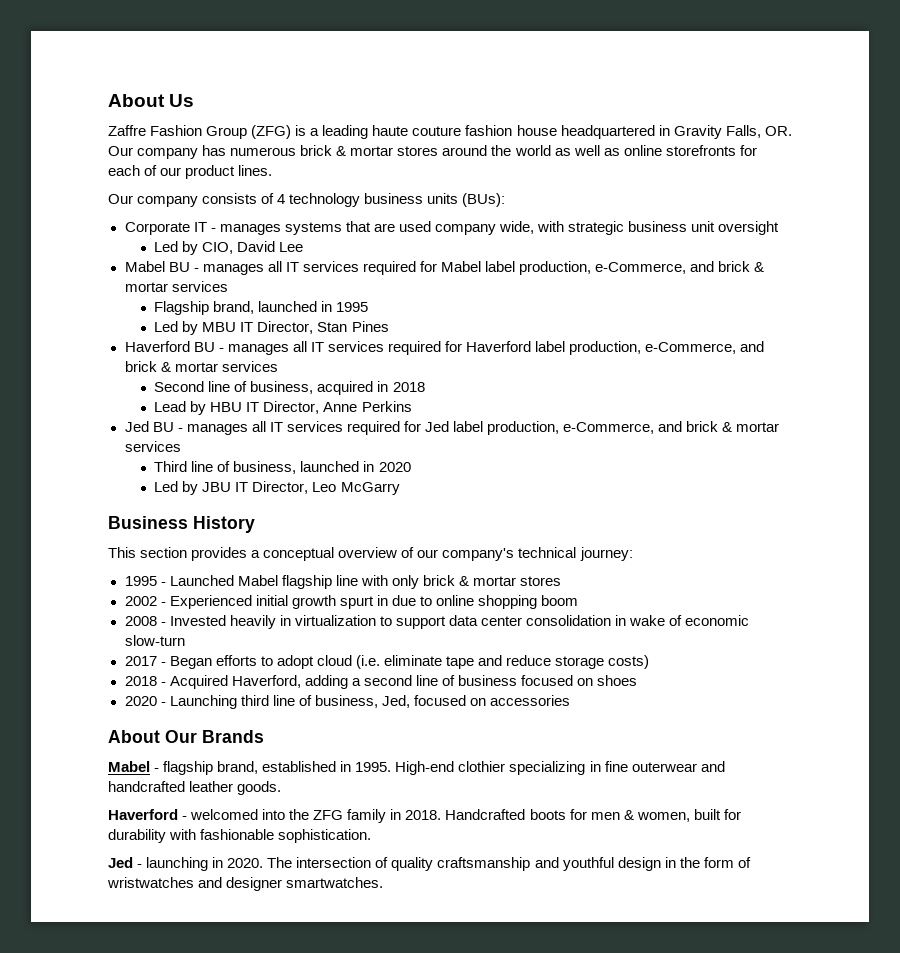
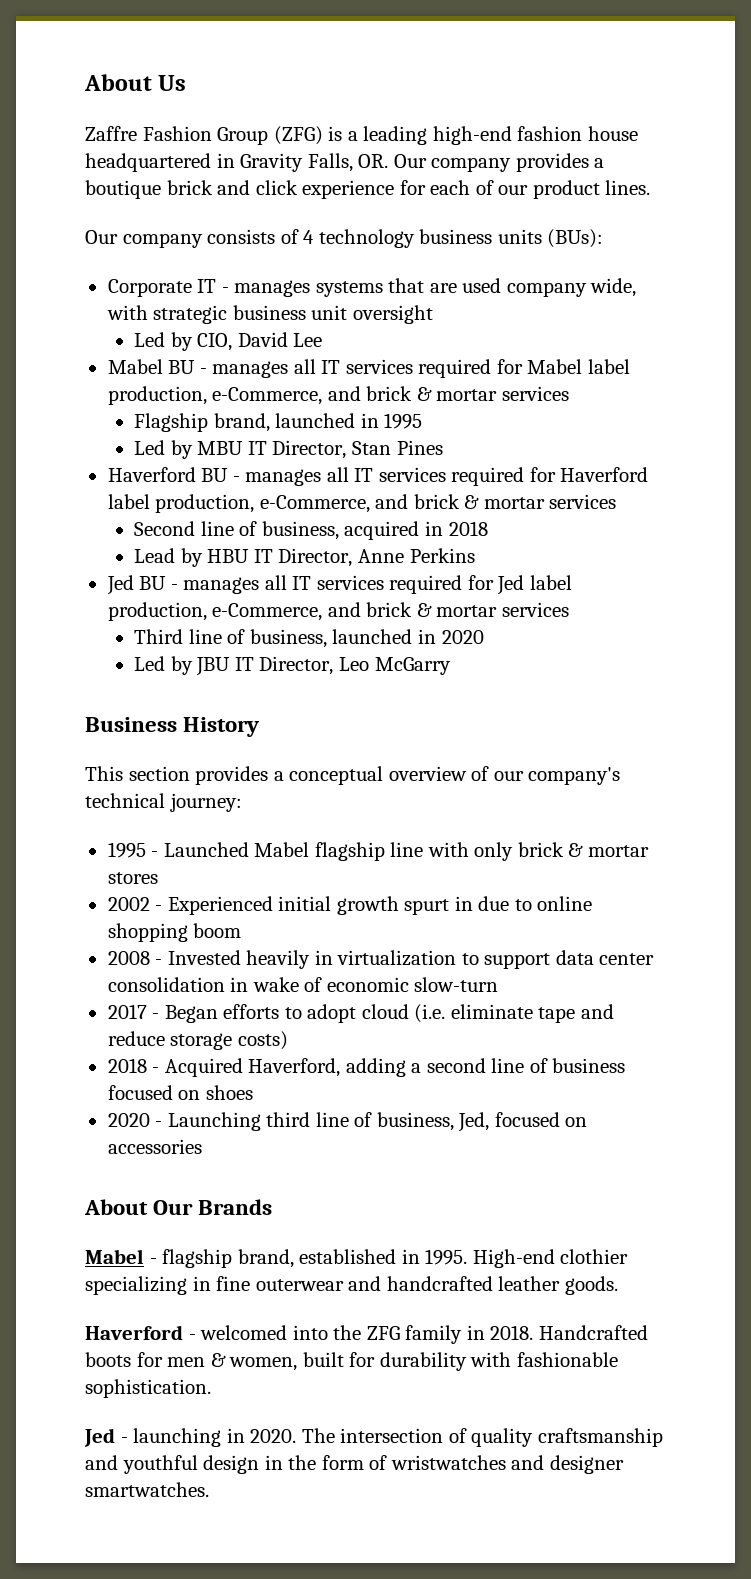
[372,125,462,136] haute couture -> [432,126,512,145] high-end
[202,145,736,156] has numerous brick & mortar stores around the world as well as online storefronts -> [515,153,605,172] [85,180,395,199] provides a boutique brick and click experience

